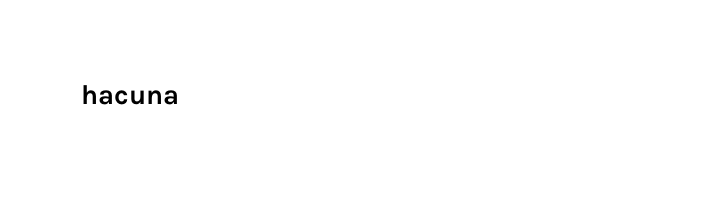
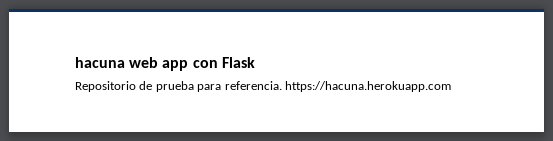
(179, 95) none -> [129,57,255,71] [75,81,451,92] web app con Flask // Repositorio de prueba para referencia. https://hacuna.herokuapp.com

